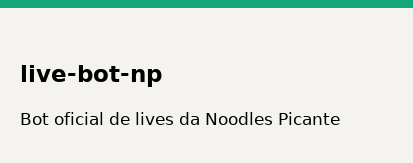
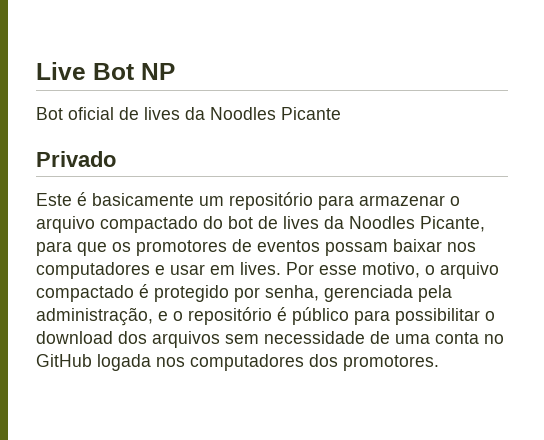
[20,65,162,87] live-bot-np -> [36,62,175,80] Live Bot NP
(340, 118) none -> [36,151,116,167] [36,192,460,210] [36,216,485,233] [36,239,476,256] [36,262,499,279] [36,284,452,302] [36,307,495,326] [36,331,504,348] [36,354,439,371] // Privado // Este é basicamente um repositório para armazenar o arquivo compactado do bot de lives da Noodles Picante, para que os promotores de eventos possam baixar nos computadores e usar em lives. Por esse motivo, o arquivo compactado é protegido por senha, gerenciada pela administração, e o repositório é público para possibilitar o download dos arquivos sem necessidade de uma conta no GitHub logada nos computadores dos promotores.

